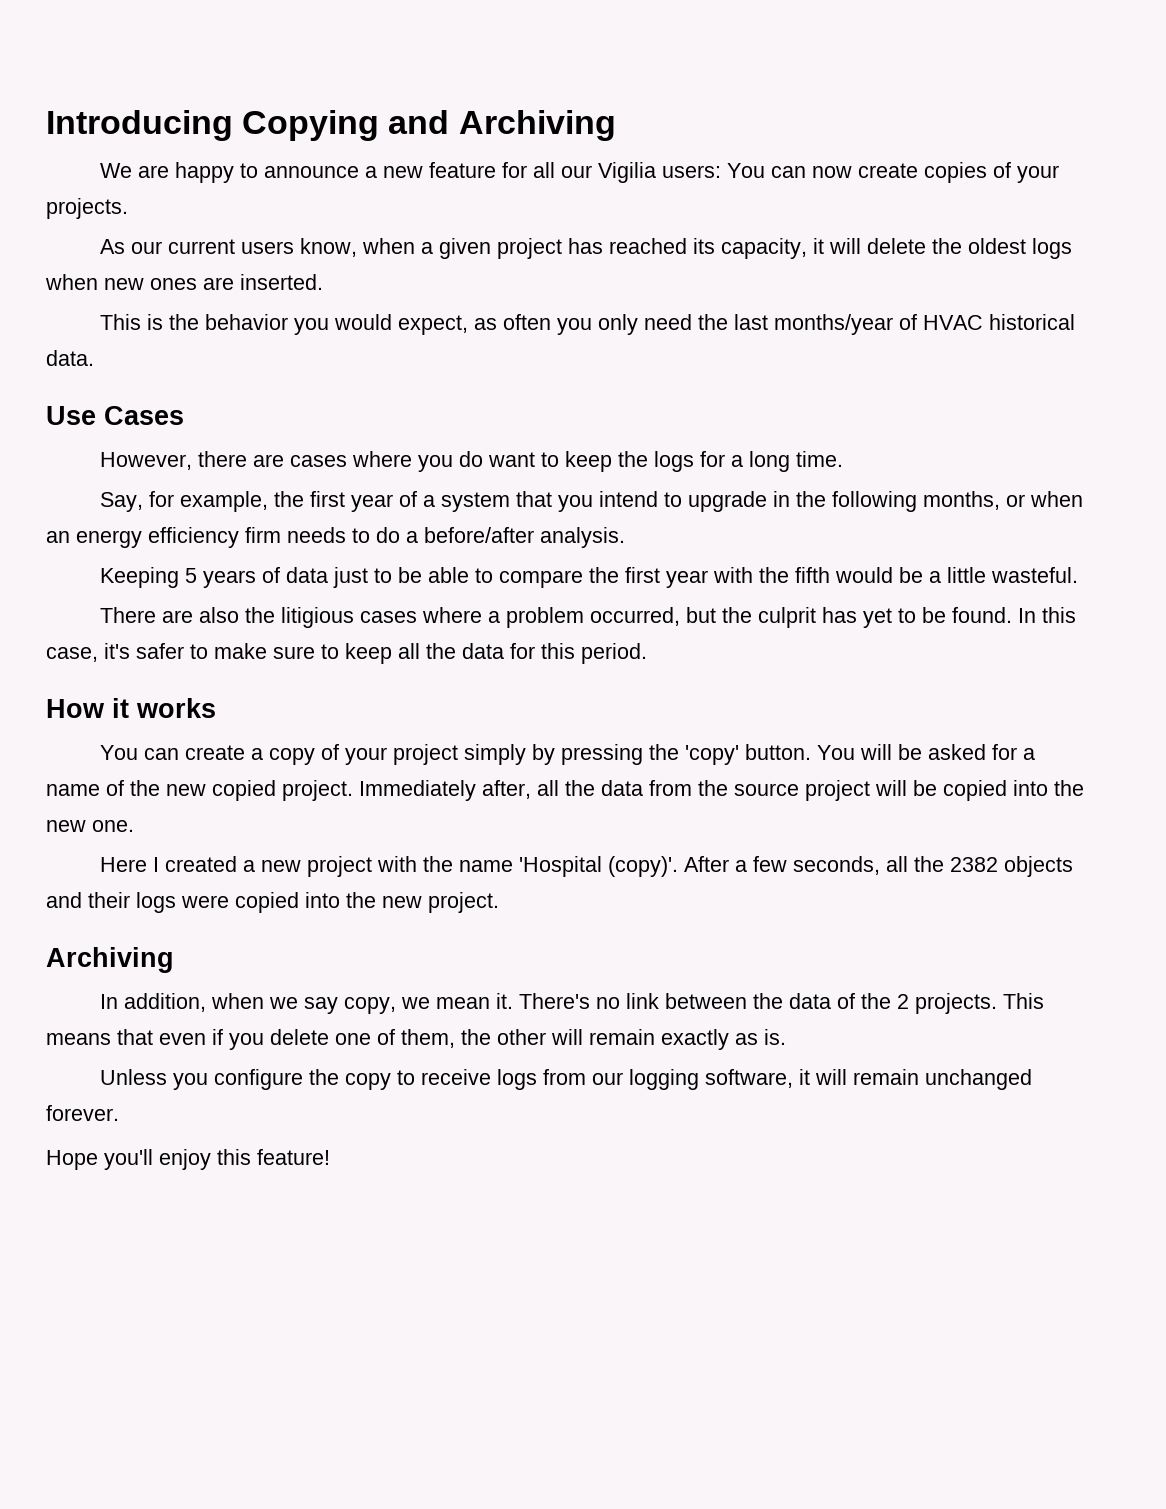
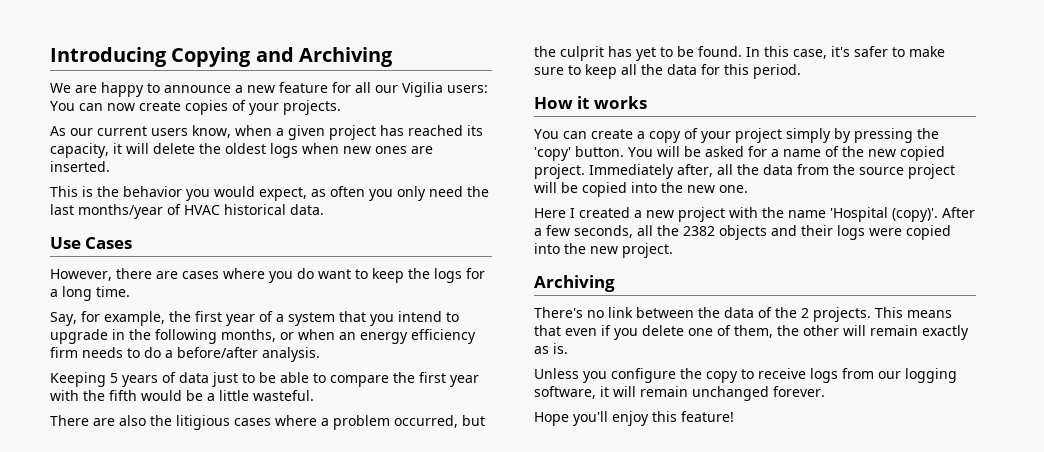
[99,993,513,1014] In addition, when we say copy, we mean it. -> (615, 283) none

